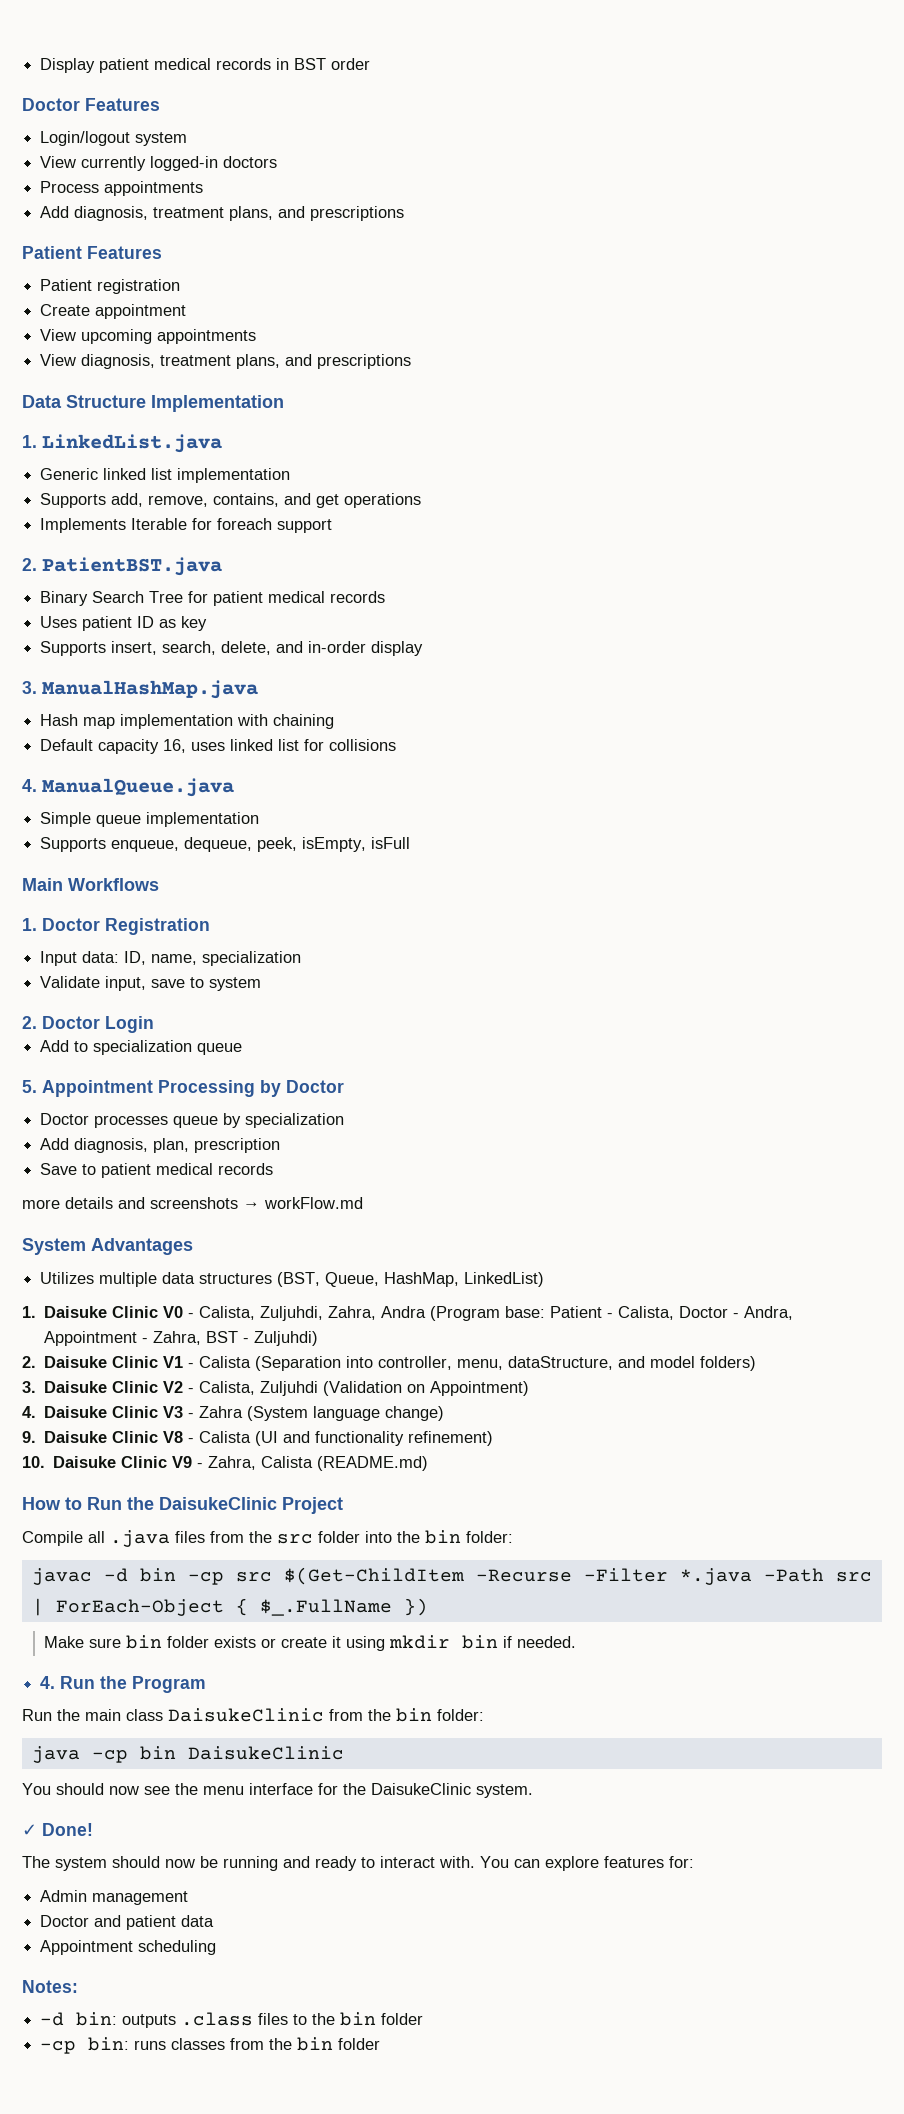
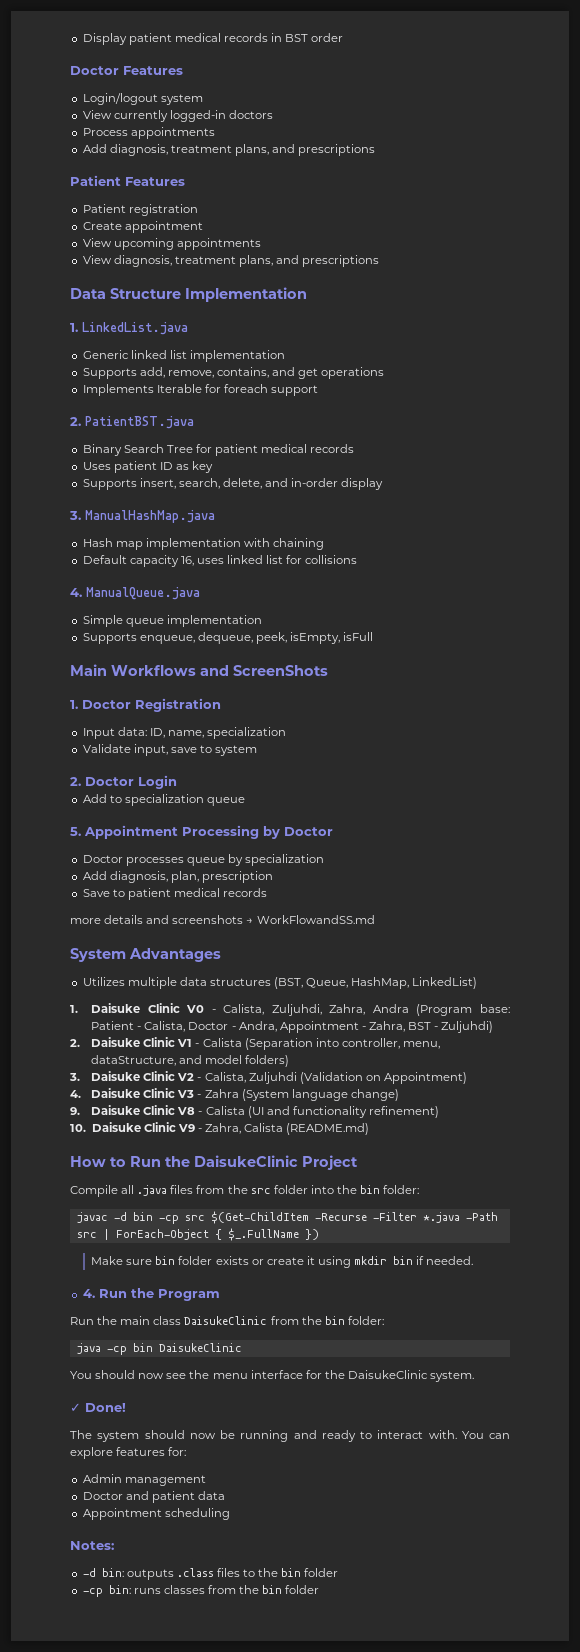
(159, 884) none -> [200,665,328,676] and ScreenShots
[264,1197,363,1209] workFlow.md -> [256,915,375,924] WorkFlowandSS.md

